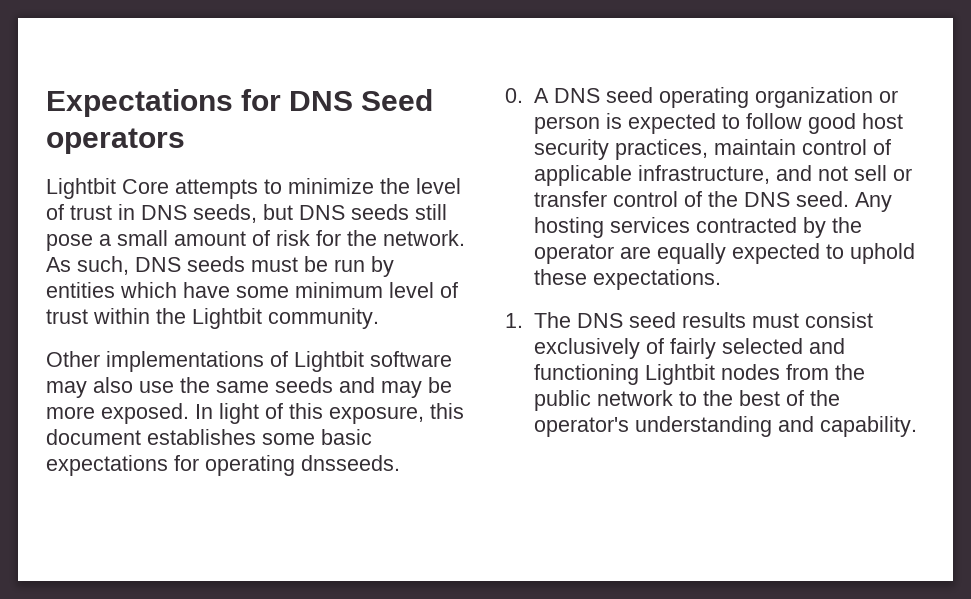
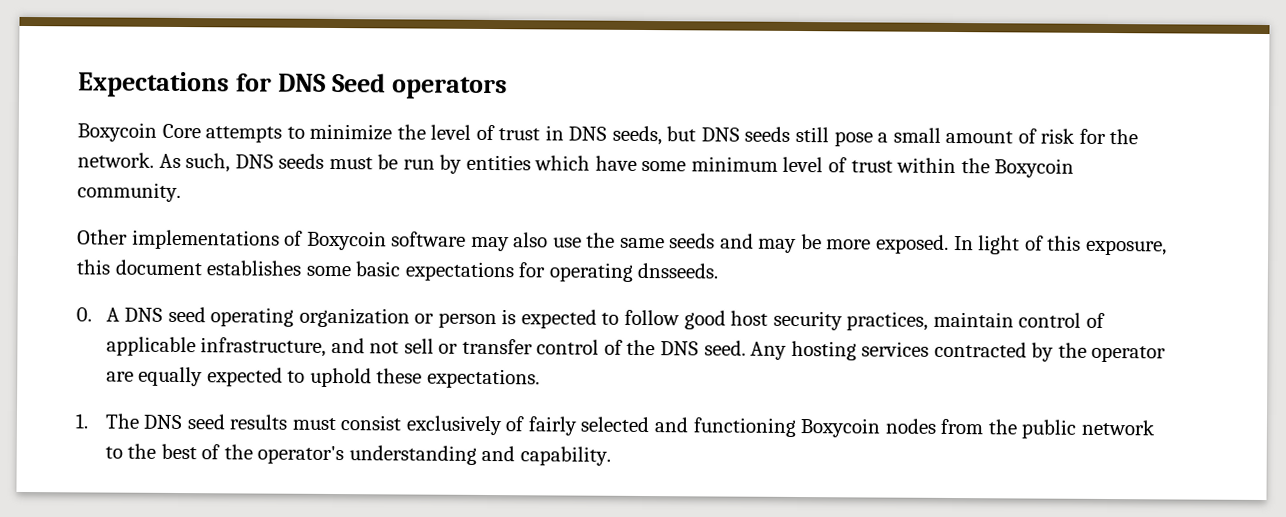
[46,178,116,199] Lightbit -> [77,122,157,142] Boxycoin
[192,308,262,329] Lightbit -> [994,158,1075,178] Boxycoin
[294,351,364,372] Lightbit -> [306,230,387,251] Boxycoin
[644,364,715,385] Lightbit -> [800,418,881,438] Boxycoin

